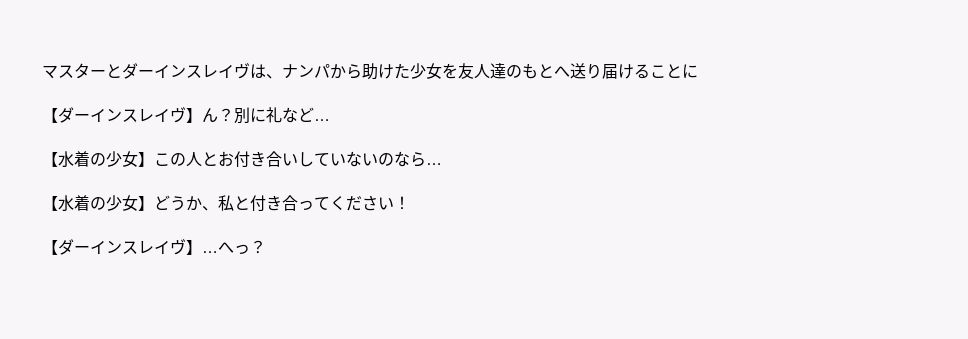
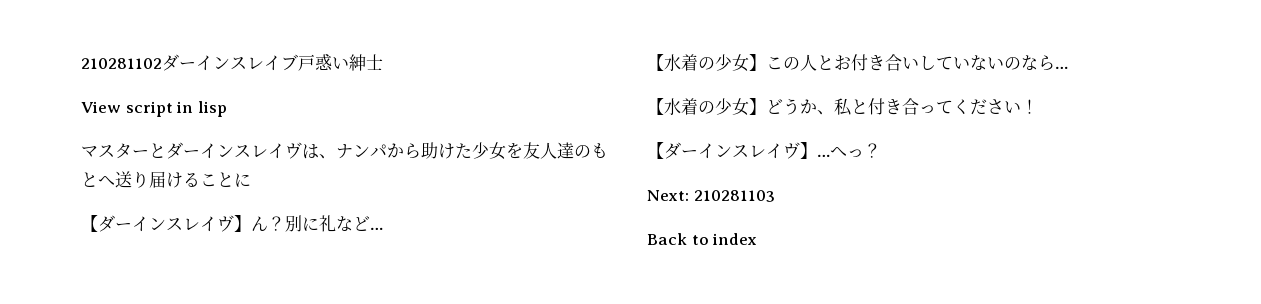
(42, 72) none -> [81,54,383,71] [81,101,227,117] 210281102ダーインスレイブ戸惑い紳士 // View script in lisp //
(266, 247) none -> [647,190,775,202] [647,233,758,245] // Next: 210281103 // Back to index

